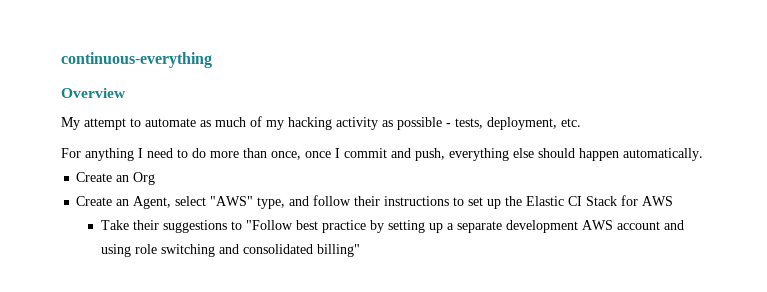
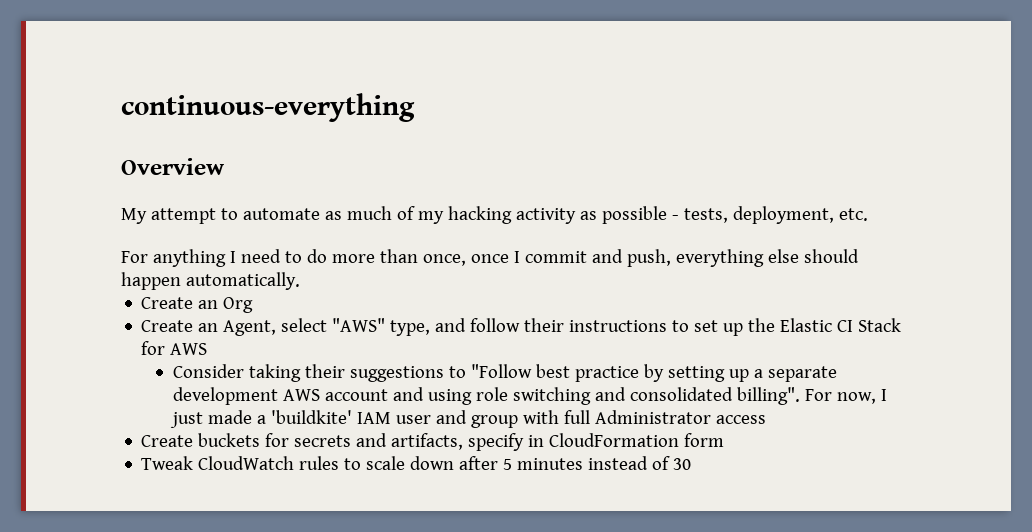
[100,220,129,230] Take -> [173,364,302,382] Consider taking
[316,244,360,257] billing" -> [737,387,887,405] [170,410,766,428] [141,433,725,451] [141,456,692,470] billing". For now, I just made a 'buildkite' IAM user and group with full Administrator access // Create buckets for secrets and artifacts, specify in CloudFormation form // Tweak CloudWatch rules to scale down after 5 minutes instead of 30

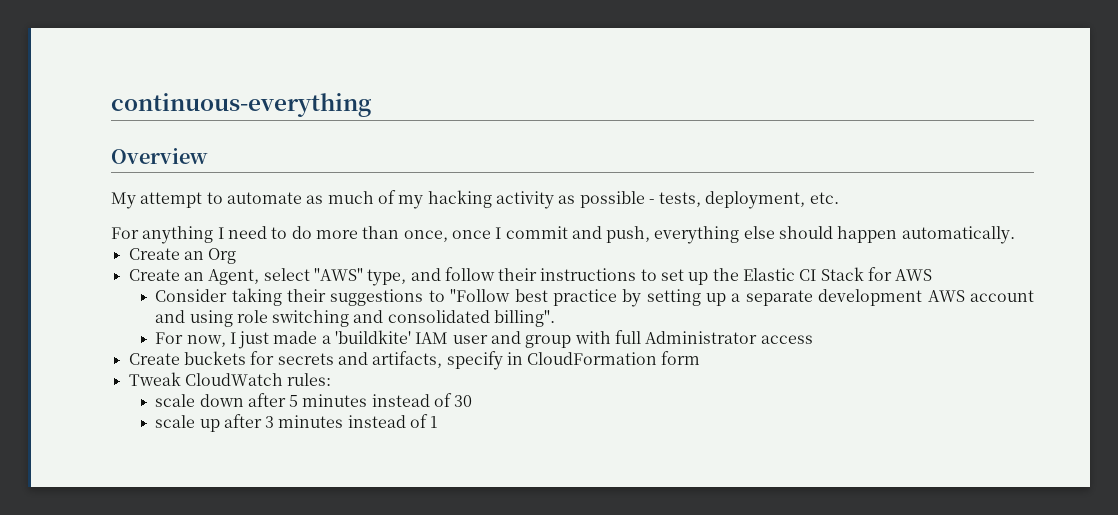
(801, 396) none -> (556, 318) //
[299,456,362,470] rules to -> [287,373,332,386] rules: //
(692, 464) none -> [155,414,439,432] // scale up after 3 minutes instead of 1

